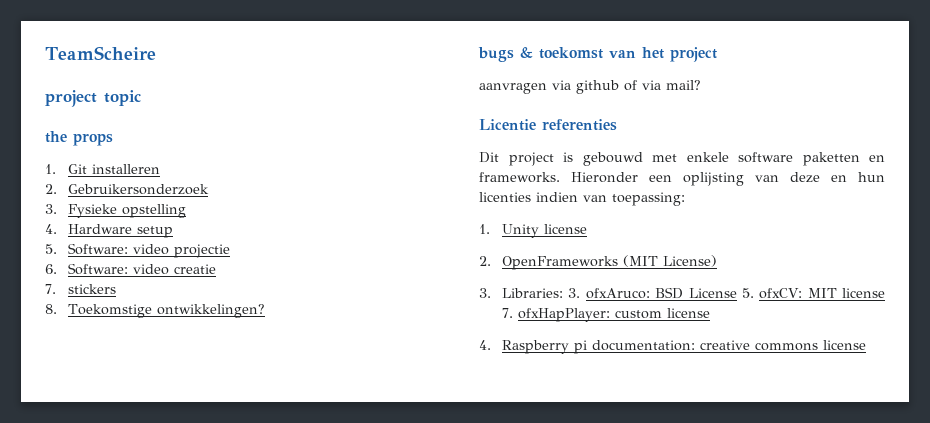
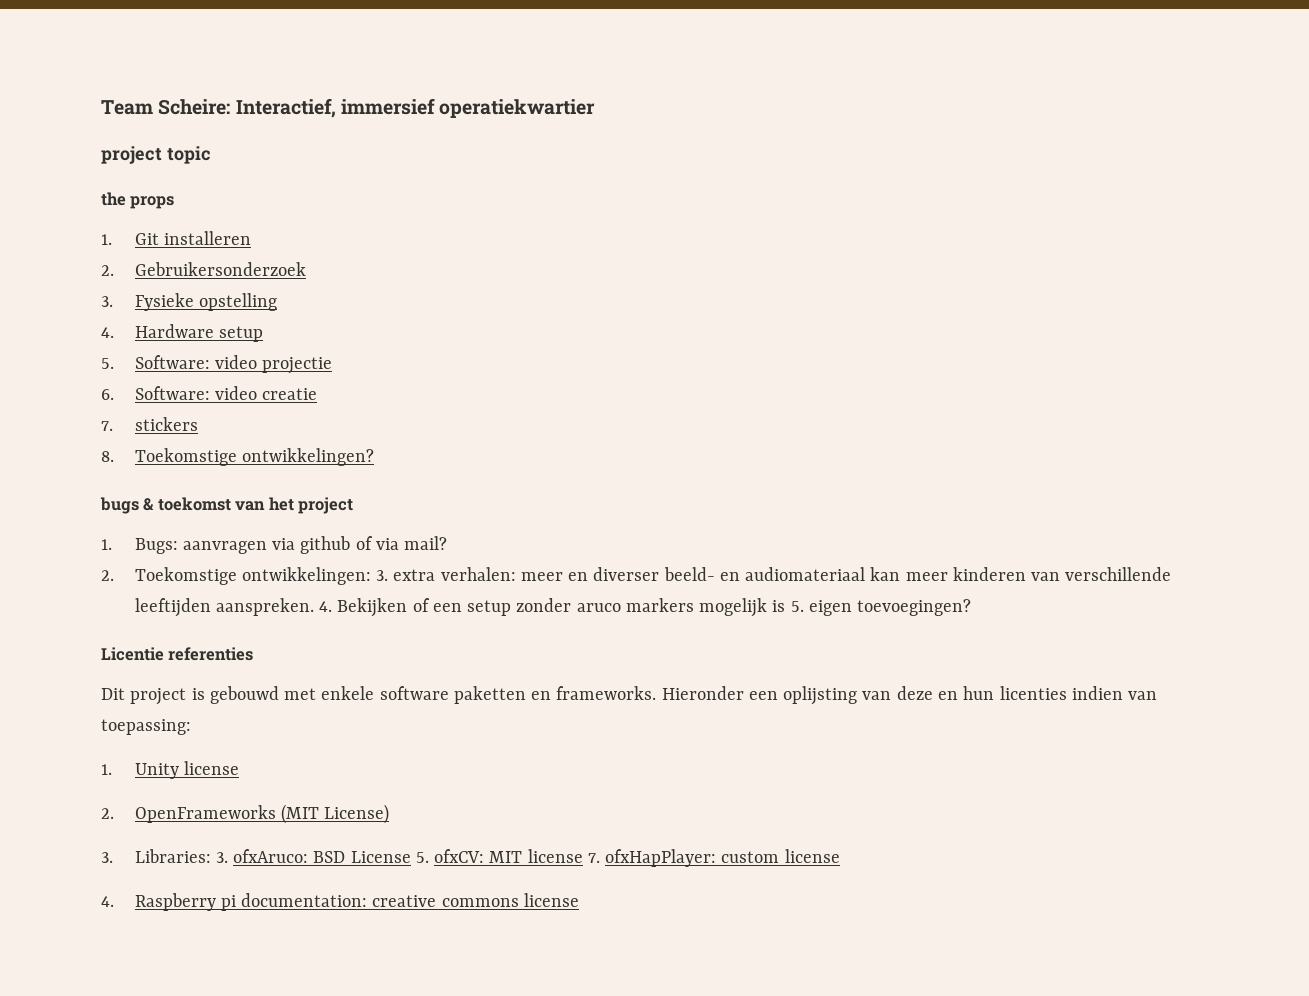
[45,46,156,60] TeamScheire -> [101,98,596,118] Team Scheire: Interactief, immersief operatiekwartier
(717, 54) none -> [101,538,178,554] 1. Bugs:
(701, 85) none -> [101,567,1172,585] [134,598,972,617] // 2. Toekomstige ontwikkelingen: 3. extra verhalen: meer en diverser beeld- en audiomateriaal kan meer kinderen van verschillende leeftijden aanspreken. 4. Bekijken of een setup zonder aruco markers mogelijk is 5. eigen toevoegingen?

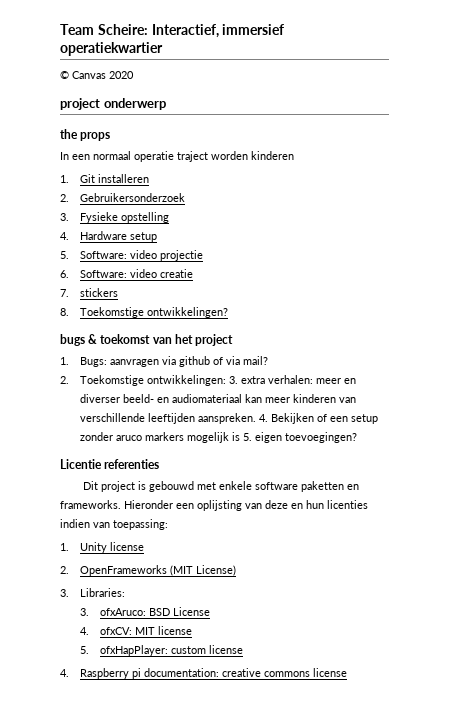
[101,146,211,164] // project topic -> [60,71,134,79] [60,98,166,110] // © Canvas 2020 // project onderwerp
(175, 202) none -> [60,151,294,162] // In een normaal operatie traject worden kinderen
(211, 856) none -> (125, 592) //
[415,852,429,863] 5. -> [79,627,89,635] // 4.
[587,853,600,863] 7. -> [79,646,89,654] // 5.

